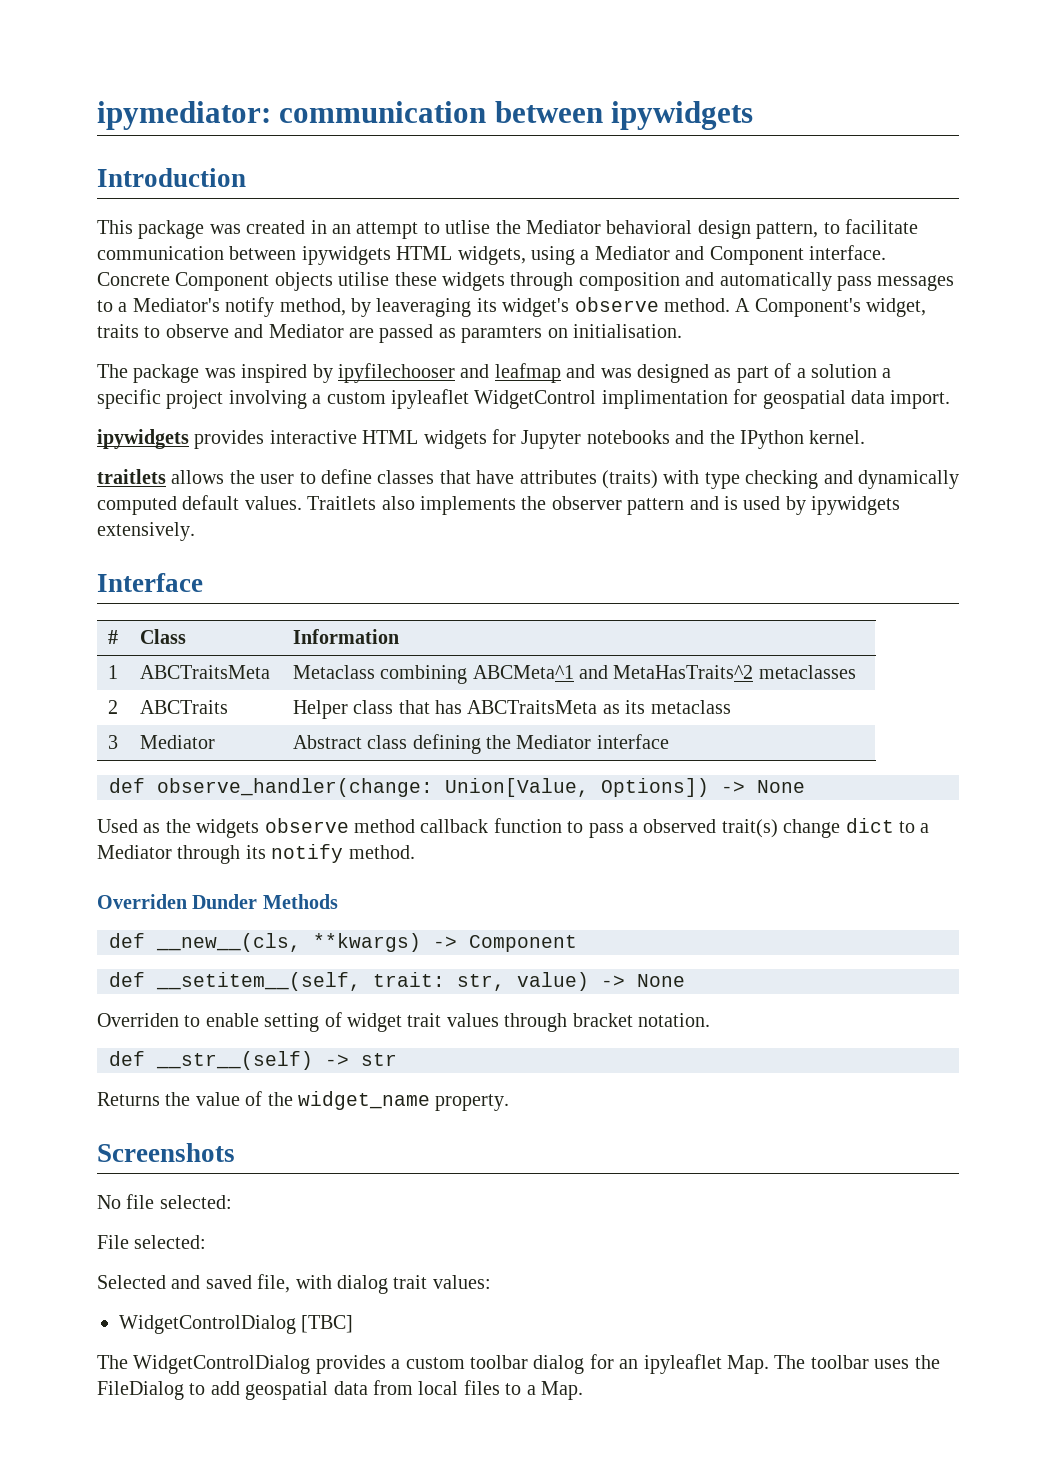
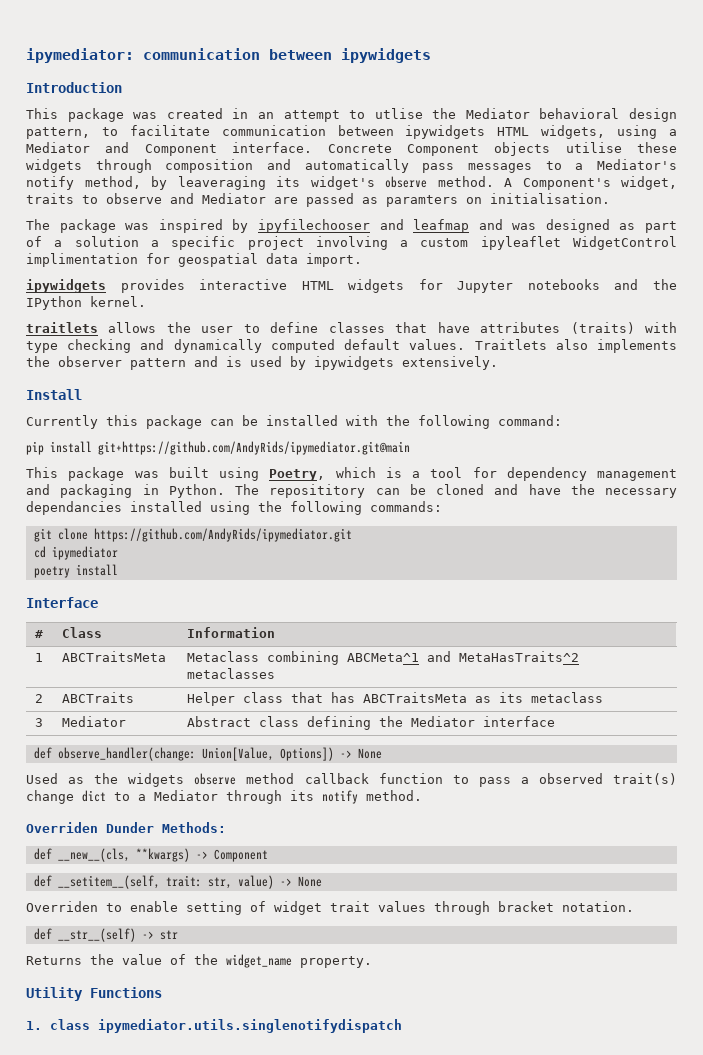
(195, 531) none -> [26,389,82,400] [26,415,562,429] [26,441,410,455] [26,467,677,481] [26,484,677,498] [26,501,442,515] [33,528,352,542] [33,546,118,560] [33,564,118,578] // Install // Currently this package can be installed with the following command: // pip install git+https://github.com/AndyRids/ipymediator.git@main // This package was built using Poetry, which is a tool for dependency management and packaging in Python. The reposititory can be cloned and have the necessary dependancies installed using the following commands: // git clone https://github.com/AndyRids/ipymediator.git // cd ipymediator // poetry install
[262,894,338,909] Methods -> [162,822,226,833] Methods:
[97,1143,235,1162] [97,1194,232,1209] [97,1235,207,1249] [97,1274,491,1294] [119,1315,354,1334] [97,1354,940,1374] [97,1380,583,1400] Screenshots // No file selected: // File selected: // Selected and saved file, with dialog trait values: // WidgetControlDialog [TBC] // The WidgetControlDialog provides a custom toolbar dialog for an ipyleaflet Map. The toolbar uses the FileDialog to add geospatial data from local files to a Map. -> [26,987,162,1001] [26,1019,402,1033] Utility Functions // 1. class ipymediator.utils.singlenotifydispatch

